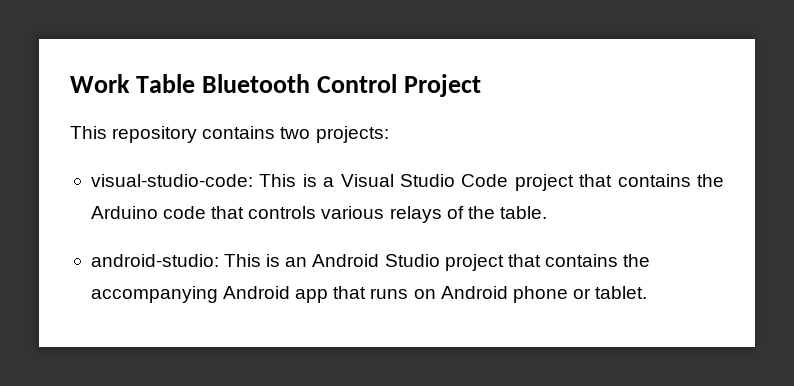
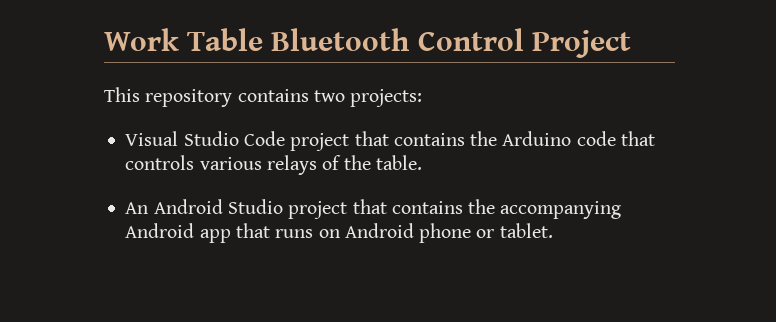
[90,174,335,187] visual-studio-code: This is a -> (423, 98) none
[90,254,308,267] android-studio: This is an -> [125,202,149,214] An

